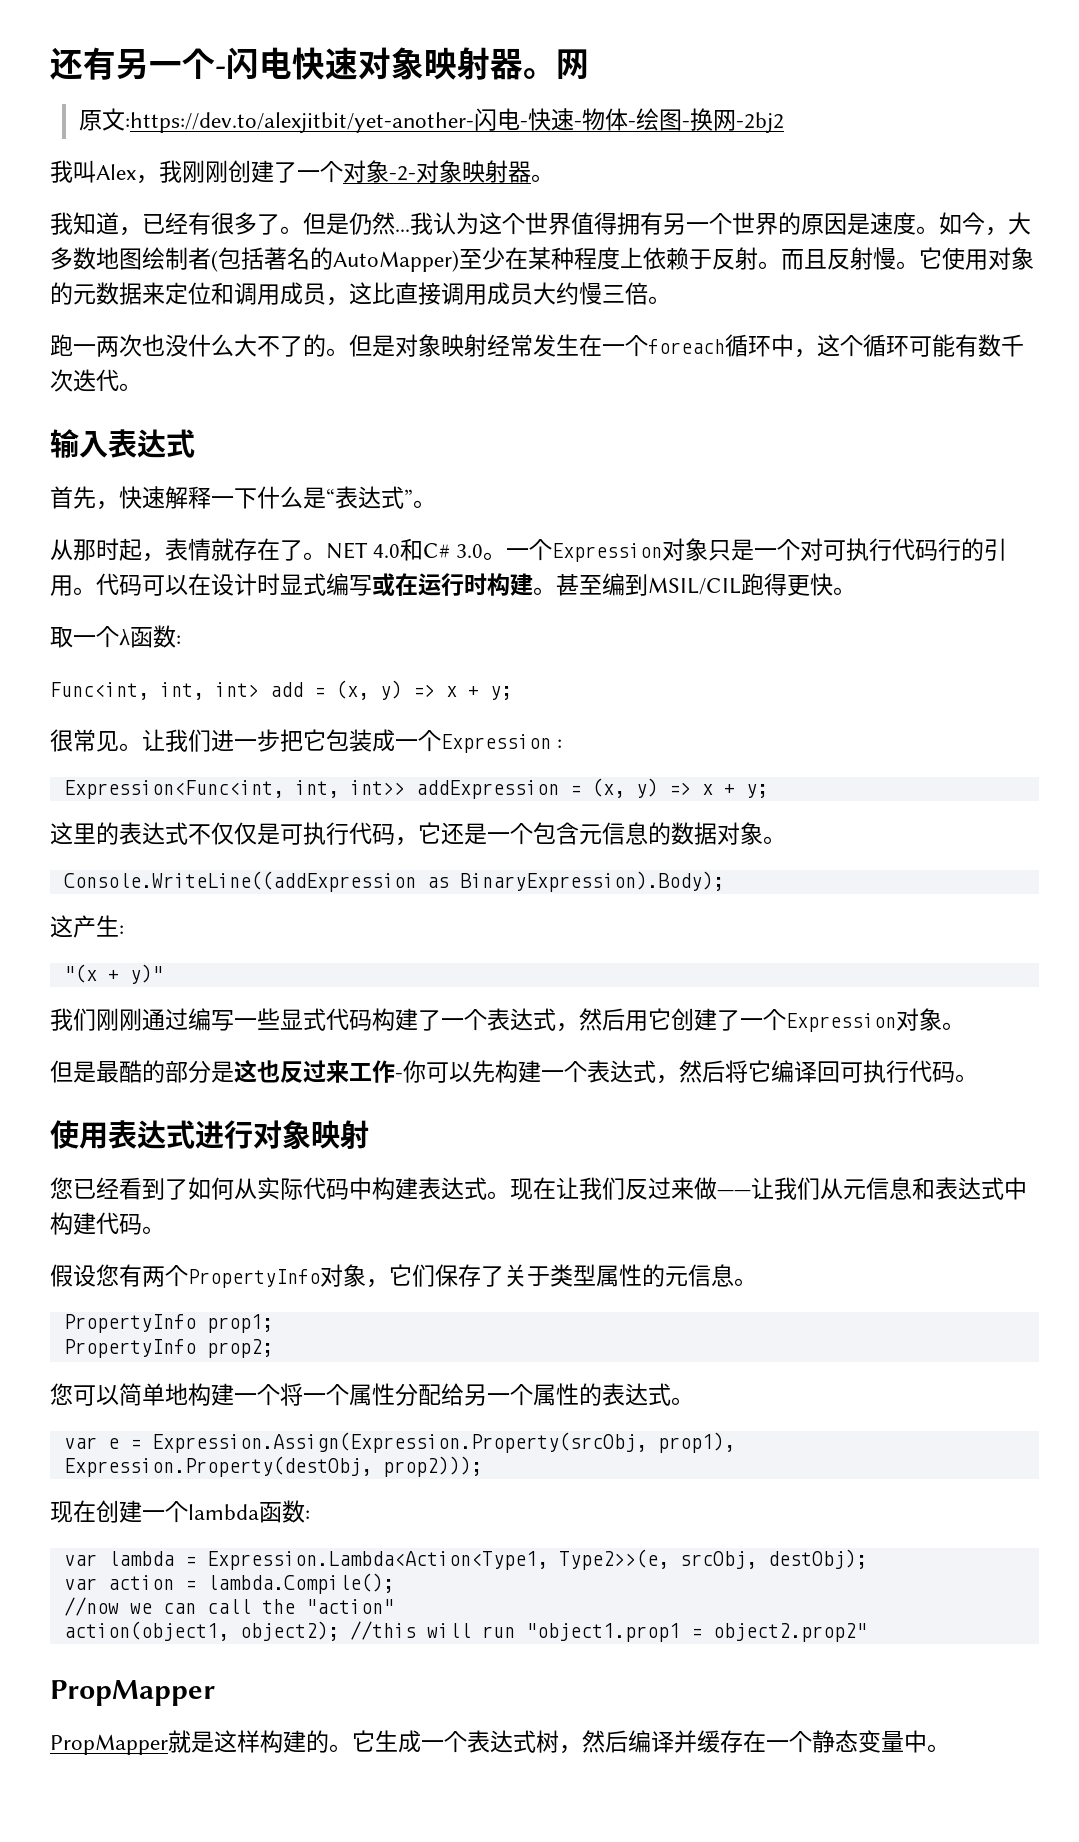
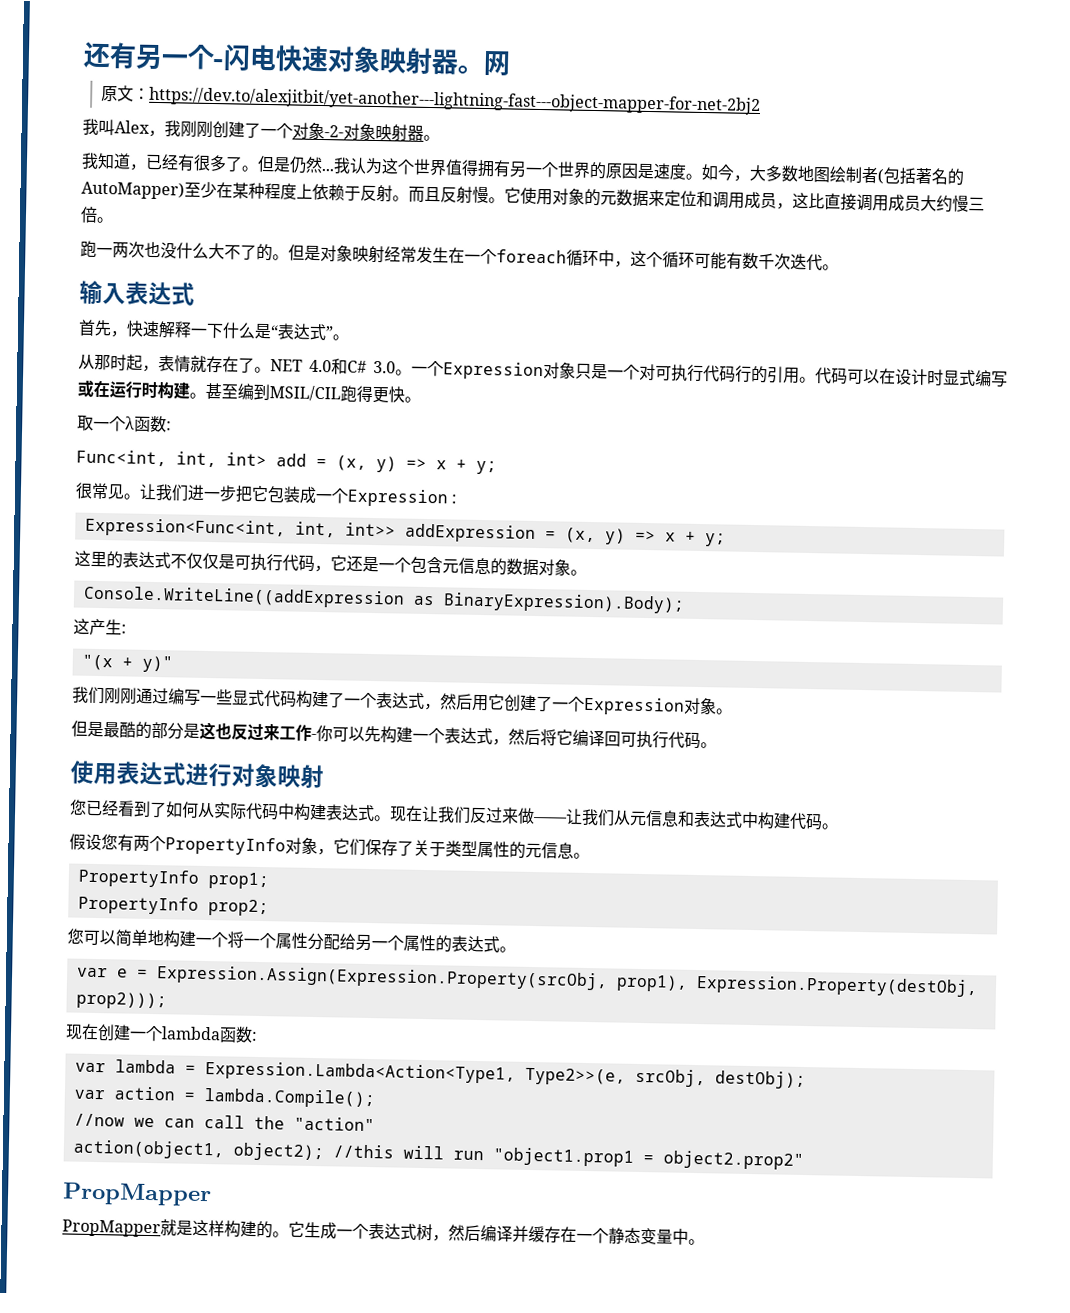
[124,108,784,133] :https://dev.to/alexjitbit/yet-another-闪电-快速-物体-绘图-换网-2bj2 -> [133,86,762,116] ：https://dev.to/alexjitbit/yet-another---lightning-fast---object-mapper-for-net-2bj2

